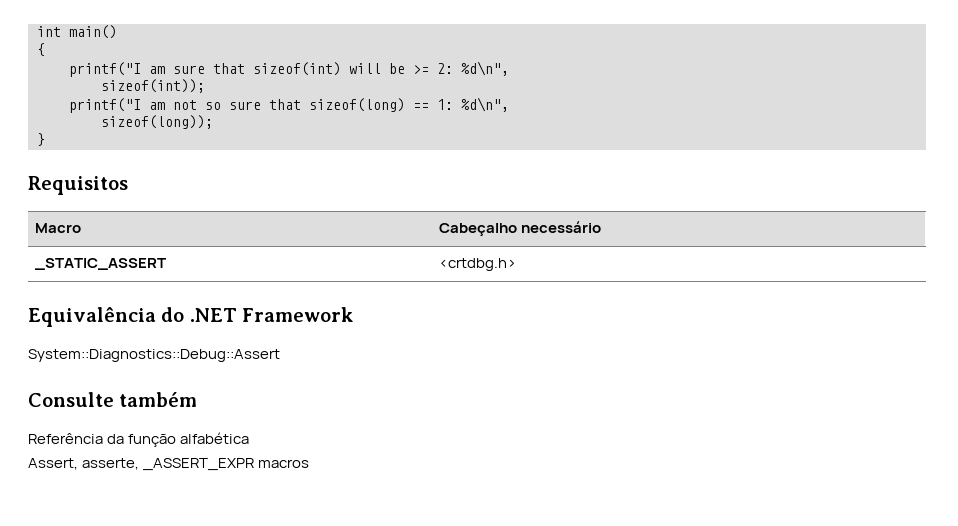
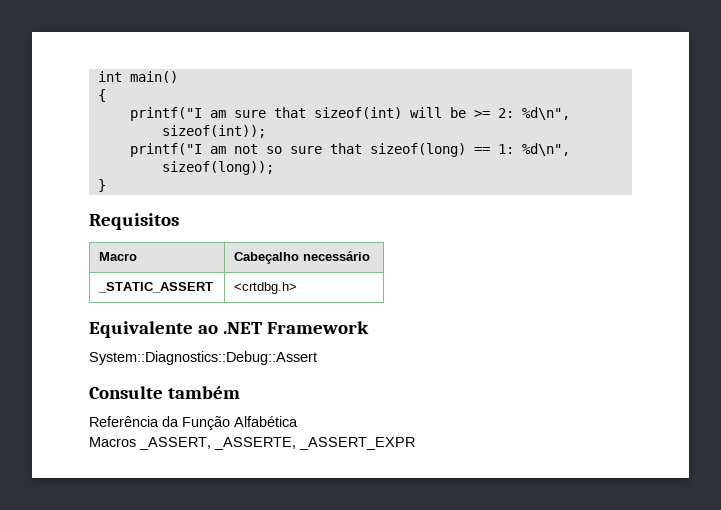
[28,307,185,327] Equivalência do -> [89,321,218,338] Equivalente ao
[128,432,250,447] [28,458,310,471] função alfabética // Assert, asserte, _ASSERT_EXPR macros -> [182,416,298,430] [89,437,415,450] Função Alfabética // Macros _ASSERT, _ASSERTE, _ASSERT_EXPR

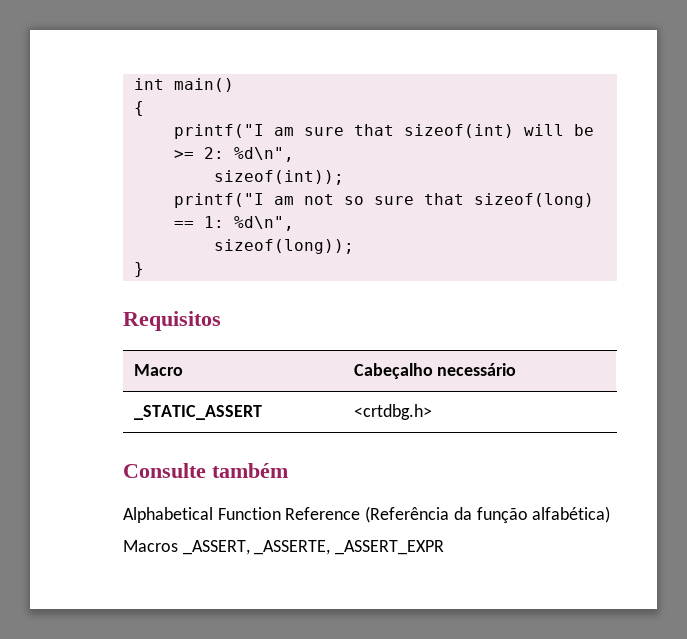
[89,321,369,338] [89,351,317,365] [89,386,240,399] [89,416,298,430] Equivalente ao .NET Framework // System::Diagnostics::Debug::Assert // Consulte também // Referência da Função Alfabética -> [123,463,288,478] [123,506,611,523] Consulte também // Alphabetical Function Reference (Referência da função alfabética)

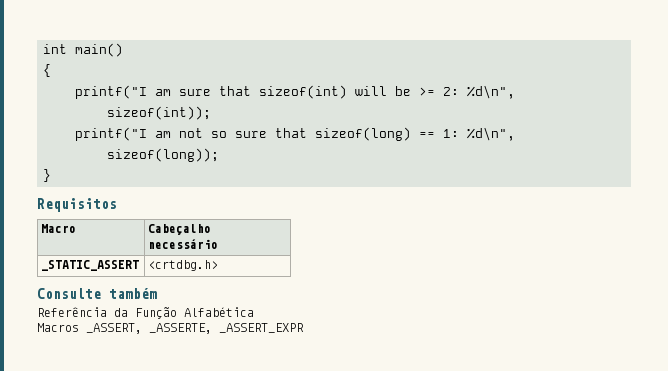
[123,506,611,523] Alphabetical Function Reference (Referência da função alfabética) -> [37,307,254,319] Referência da Função Alfabética

